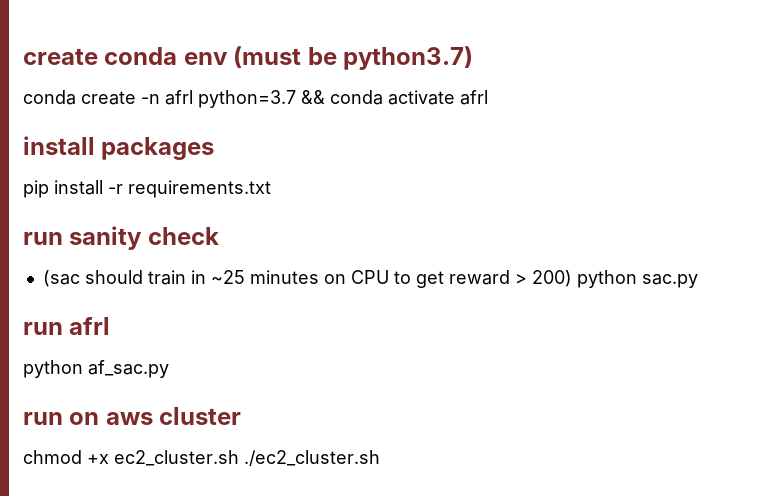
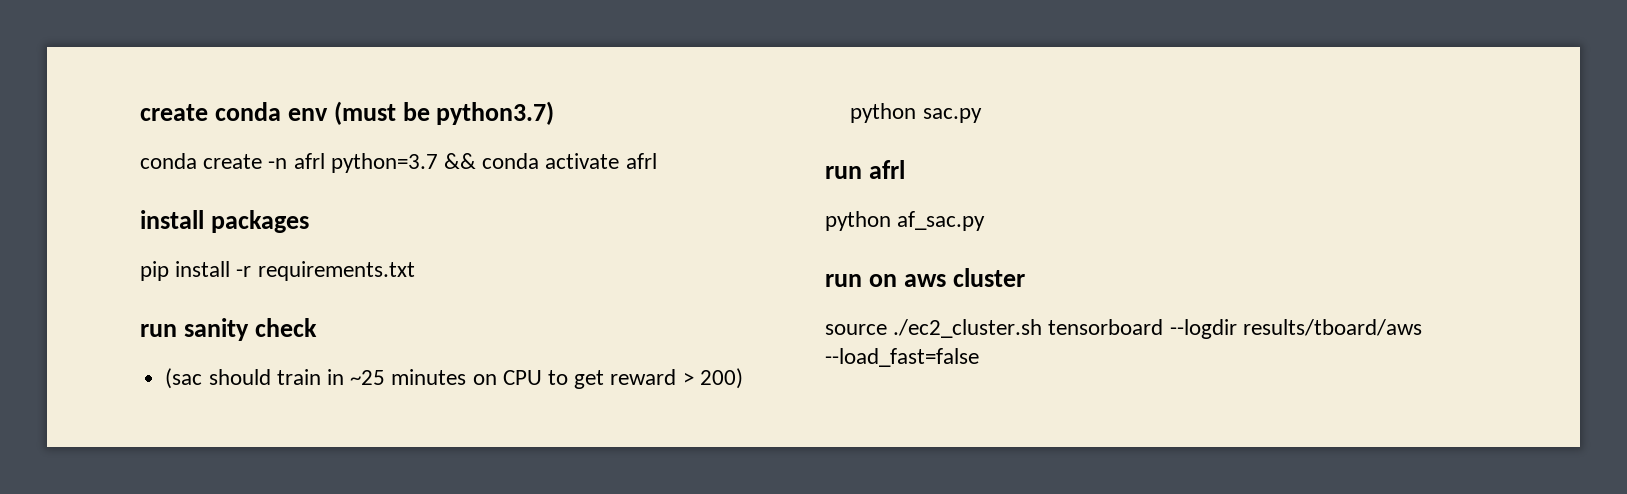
[23,450,380,466] chmod +x ec2_cluster.sh ./ec2_cluster.sh -> [825,319,1422,339] [825,348,979,367] source ./ec2_cluster.sh tensorboard --logdir results/tboard/aws --load_fast=false

